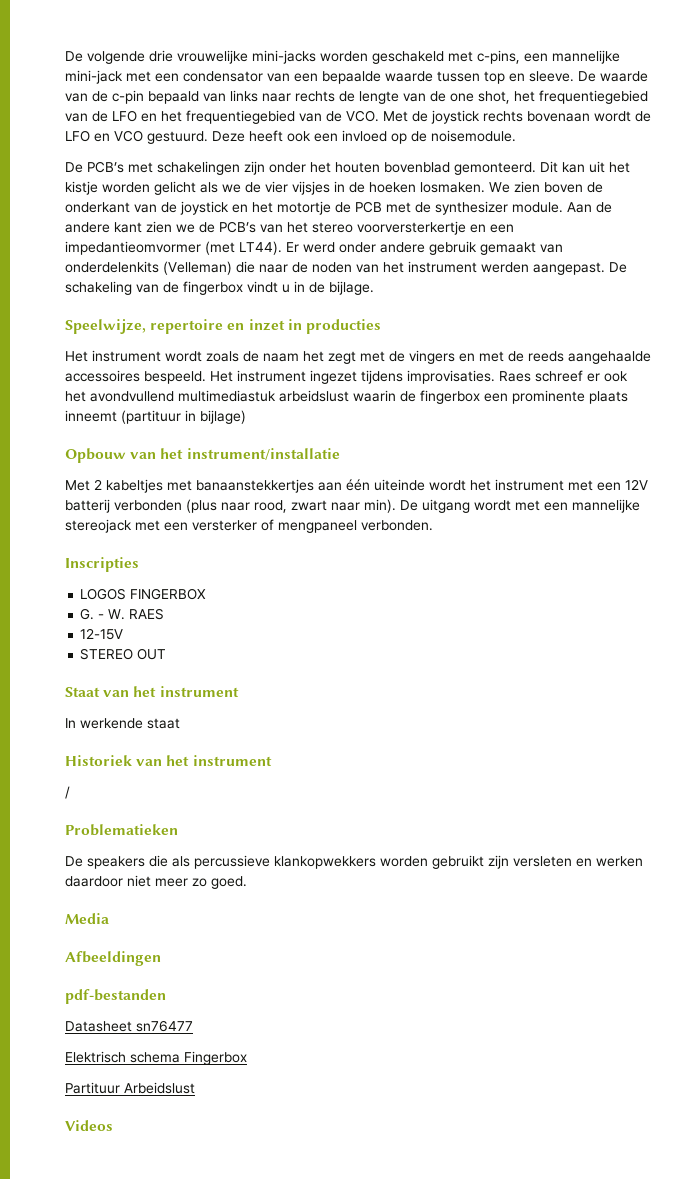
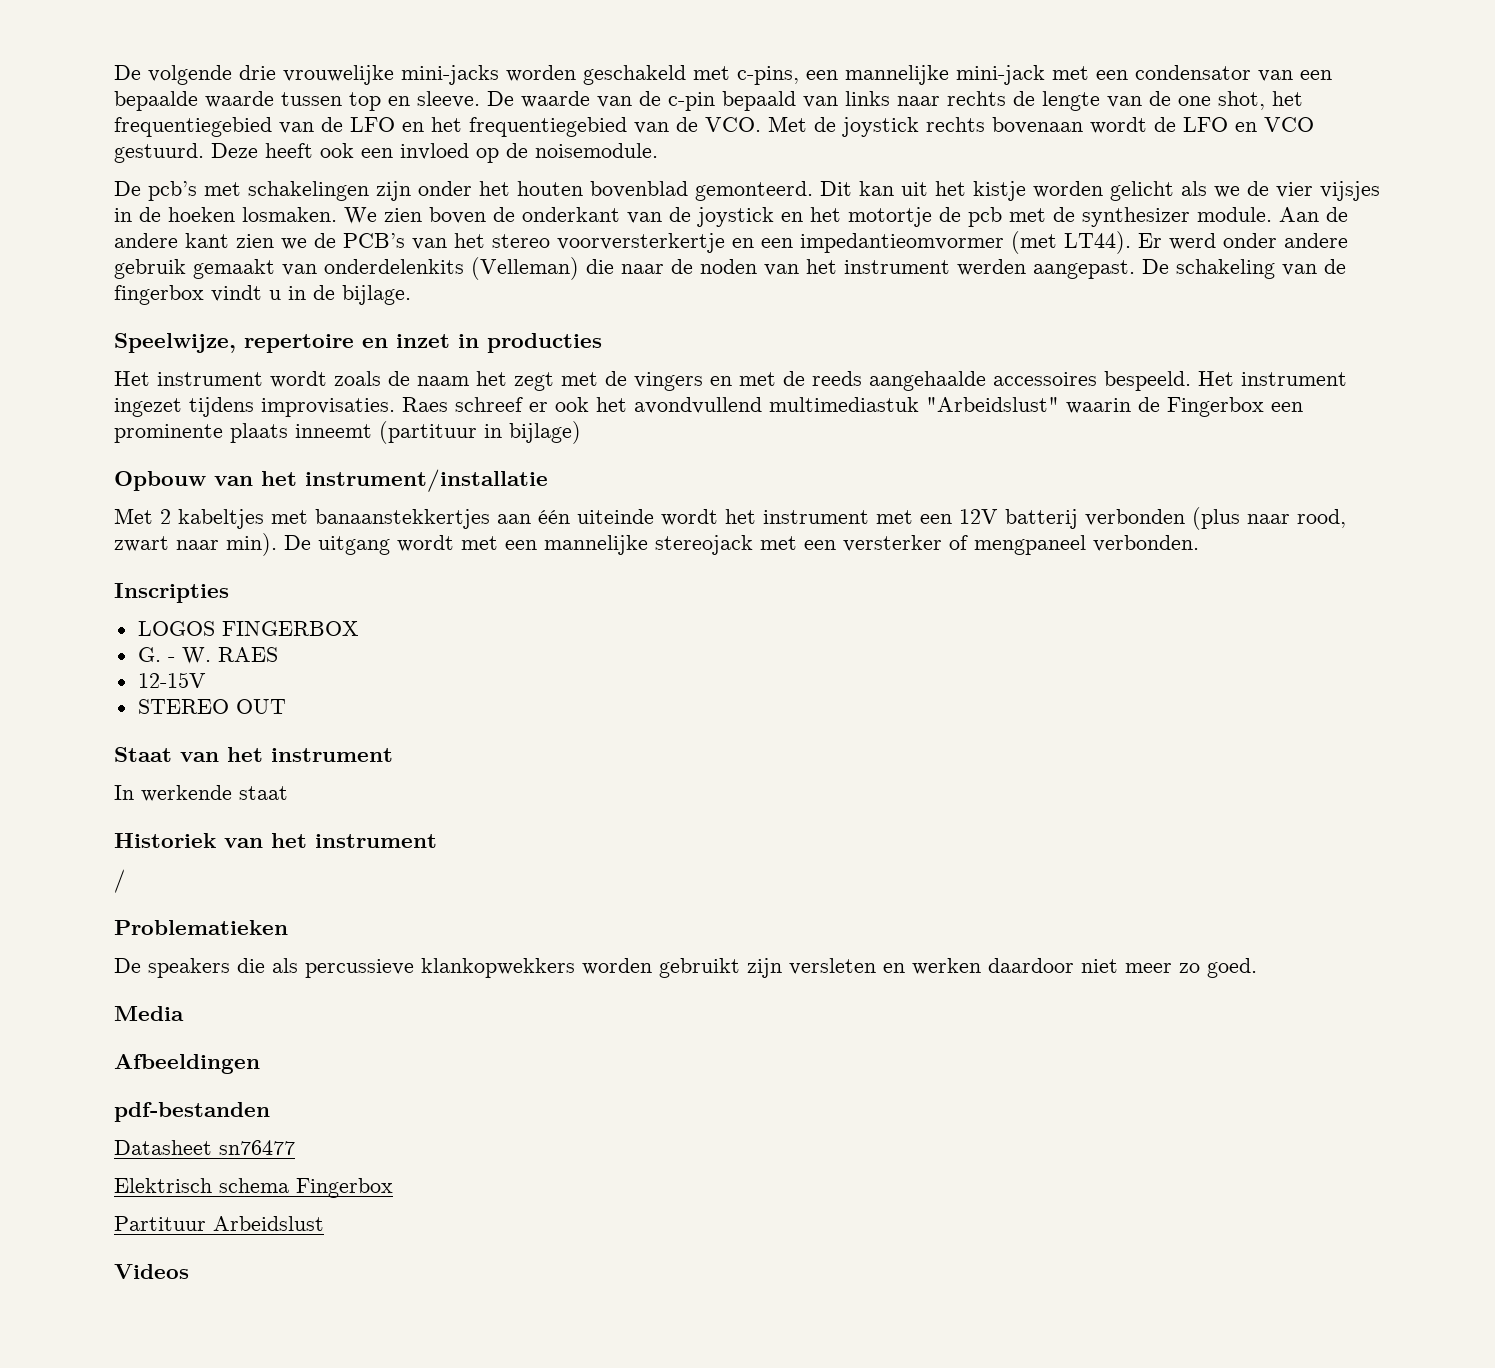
[87,161,124,173] PCB’s -> [148,181,197,201] pcb’s
[355,201,382,213] PCB -> [968,207,1002,227] pcb
[279,390,349,402] arbeidslust -> [926,397,1059,412] "Arbeidslust"
[420,390,480,404] fingerbox -> [1167,397,1264,417] Fingerbox

